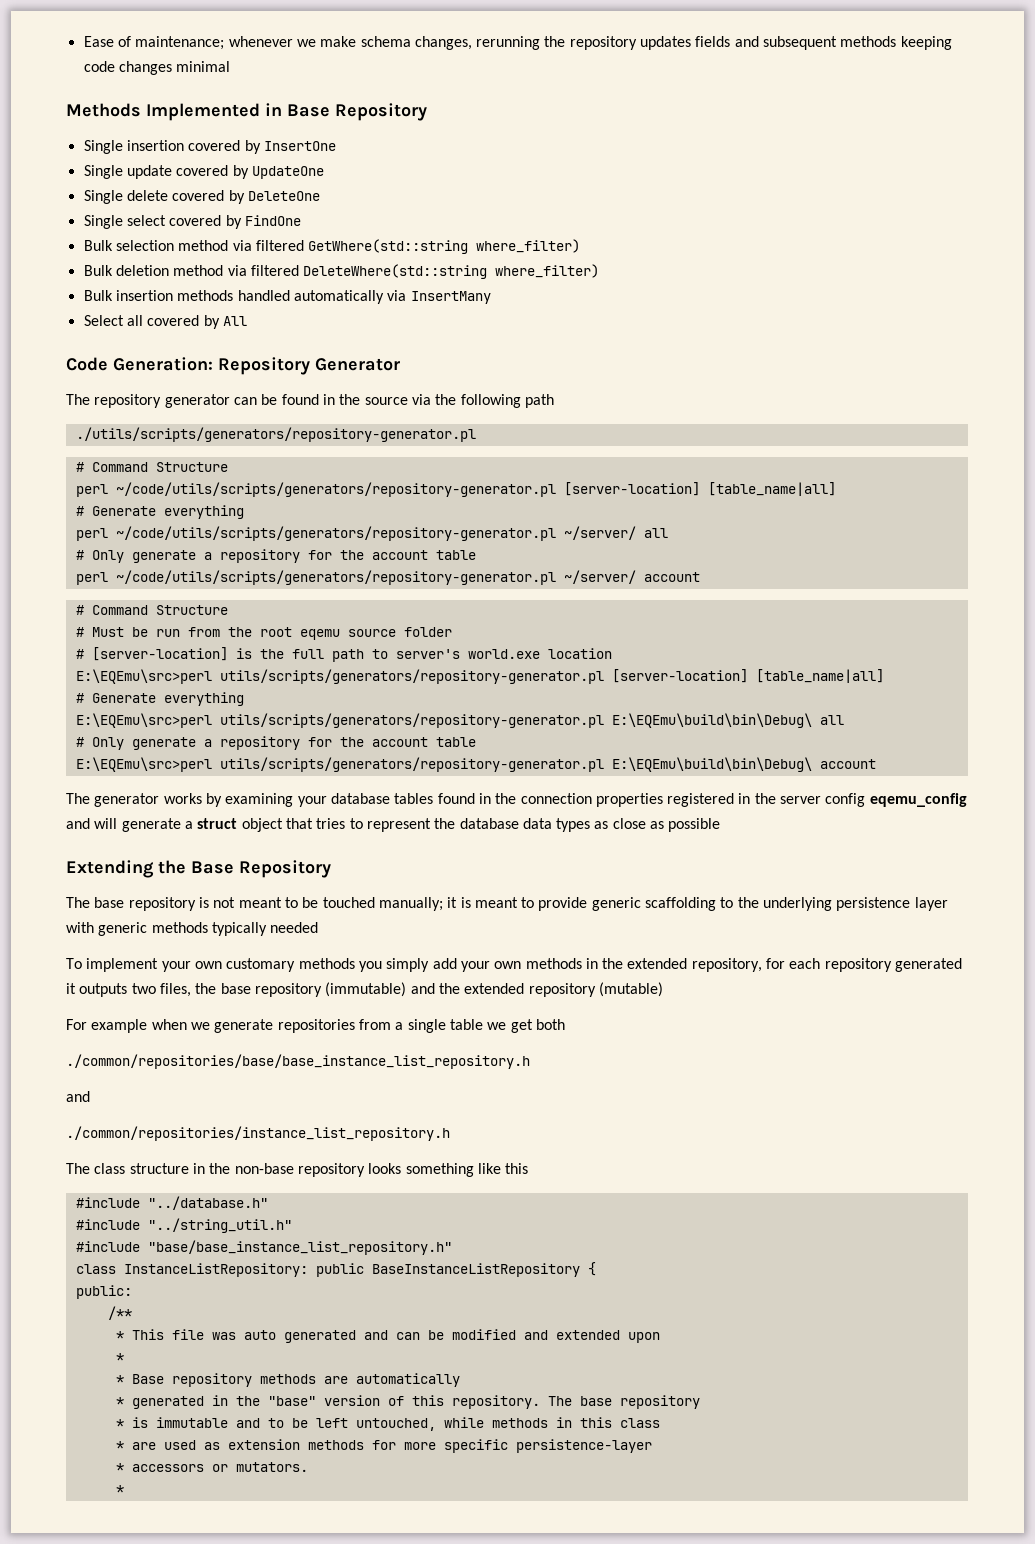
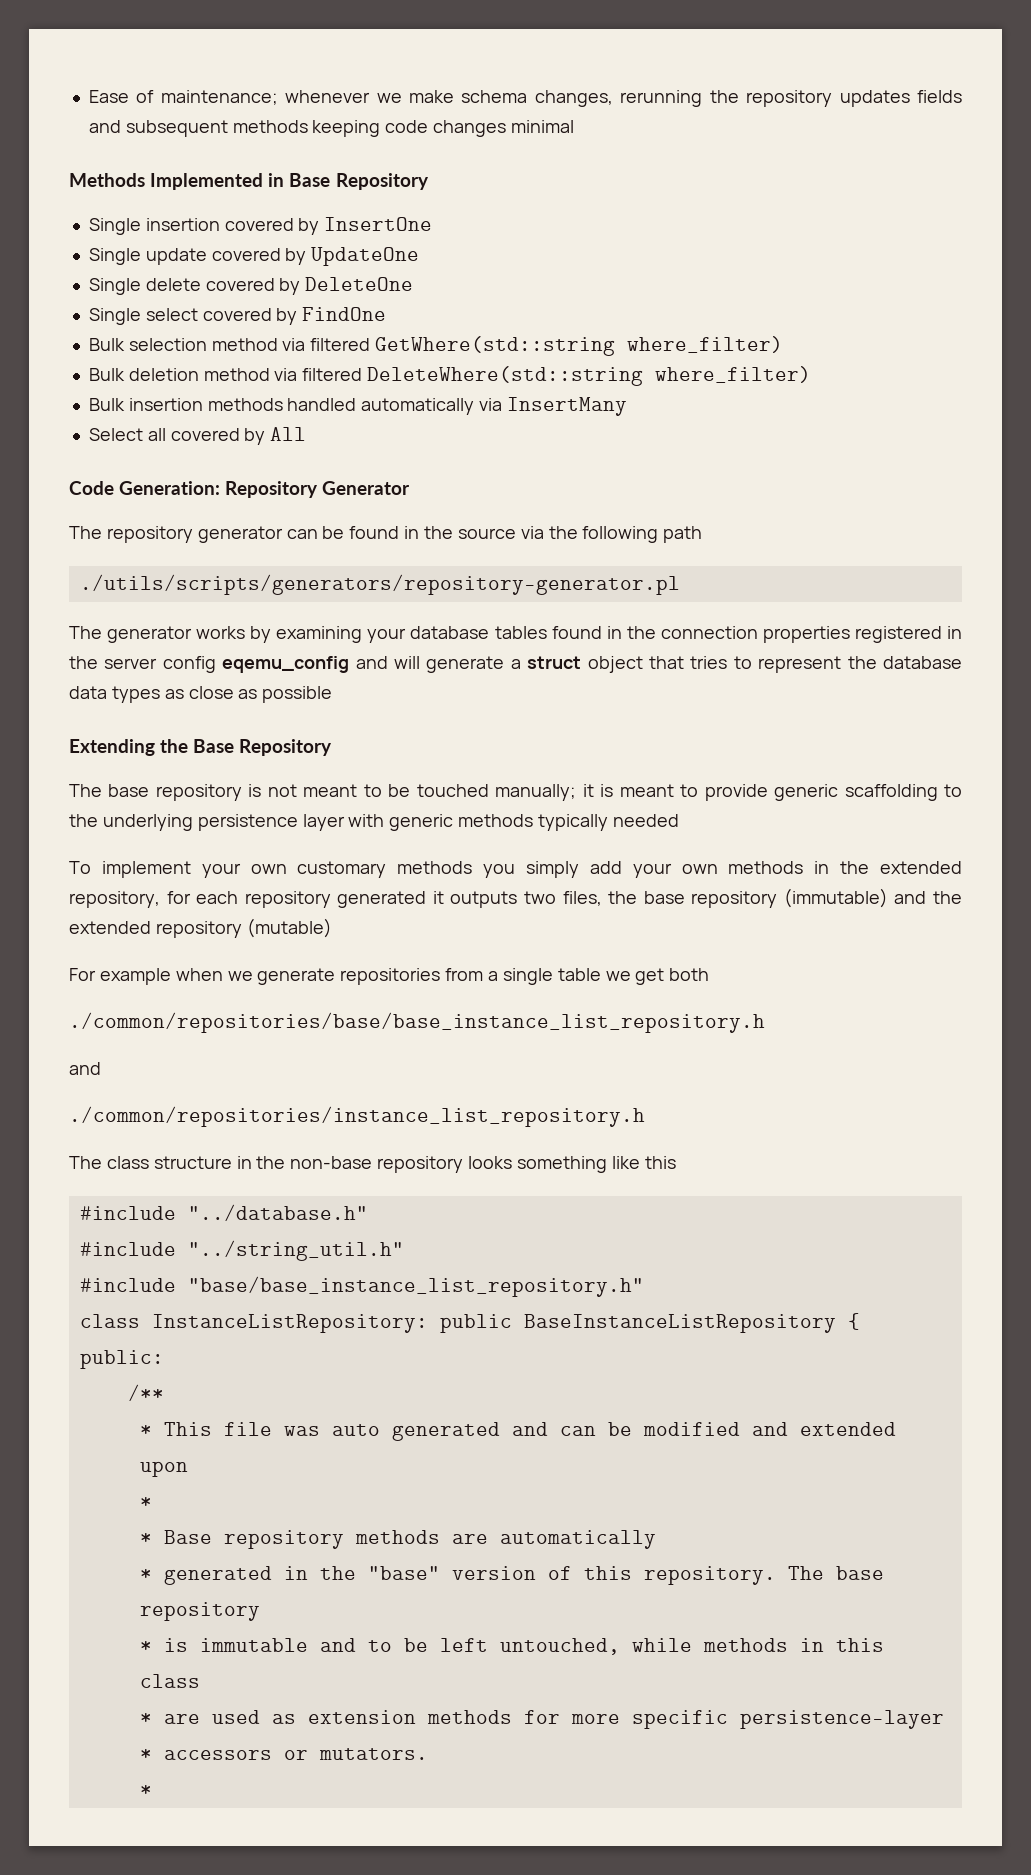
[75,462,228,472] [75,482,836,497] [75,505,244,519] [75,526,668,541] [75,549,476,563] [75,570,700,585] [75,605,228,615] [75,627,452,640] [75,647,612,662] [75,669,884,684] [75,692,244,706] [75,713,844,728] [75,736,476,750] [75,757,876,772] // # Command Structure // perl ~/code/utils/scripts/generators/repository-generator.pl [server-location] [table_name|all] // # Generate everything // perl ~/code/utils/scripts/generators/repository-generator.pl ~/server/ all // # Only generate a repository for the account table // perl ~/code/utils/scripts/generators/repository-generator.pl ~/server/ account // # Command Structure // # Must be run from the root eqemu source folder // # [server-location] is the full path to server's world.exe location // E:\EQEmu\src>perl utils/scripts/generators/repository-generator.pl [server-location] [table_name|all] // # Generate everything // E:\EQEmu\src>perl utils/scripts/generators/repository-generator.pl E:\EQEmu\build\bin\Debug\ all // # Only generate a repository for the account table // E:\EQEmu\src>perl utils/scripts/generators/repository-generator.pl E:\EQEmu\build\bin\Debug\ account -> (680, 584) none

